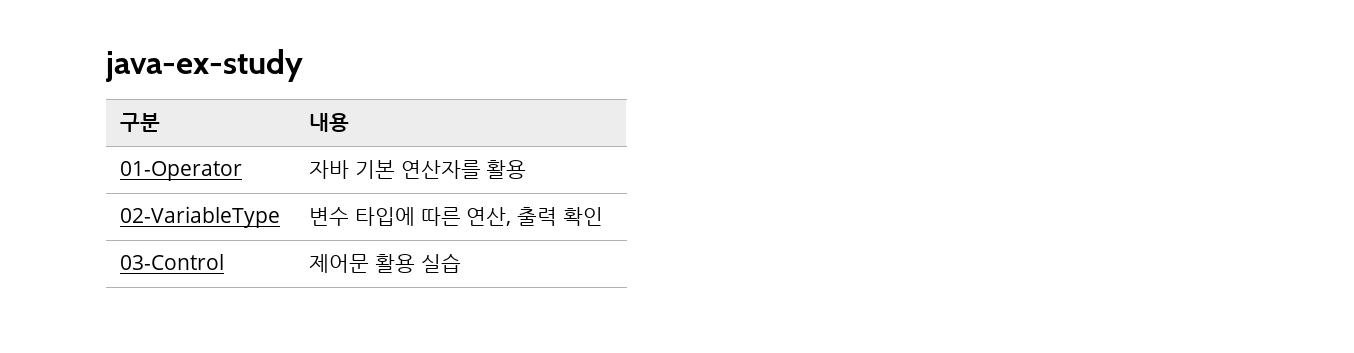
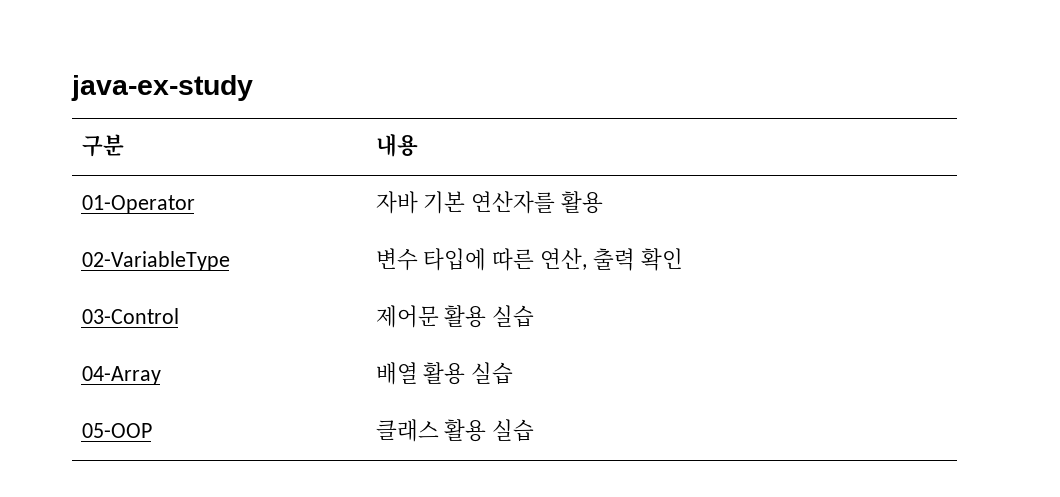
(461, 263) none -> [81,366,161,385] [375,362,514,385] [81,423,152,438] [375,419,535,442] // 04-Array | 배열 활용 실습 // 05-OOP | 클래스 활용 실습

